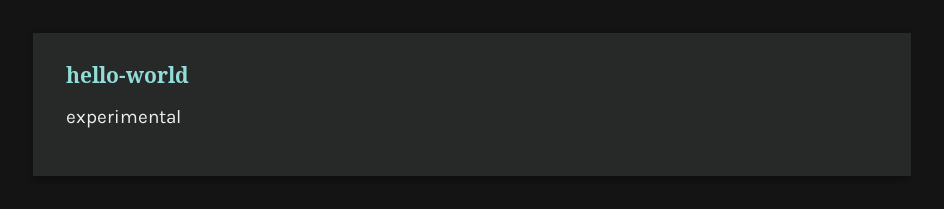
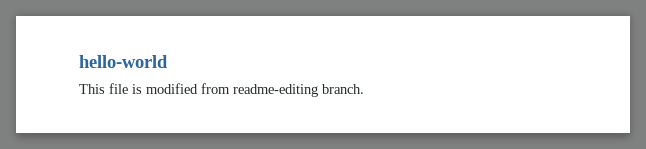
[66,109,181,128] experimental -> [79,83,364,97] This file is modified from readme-editing branch.

